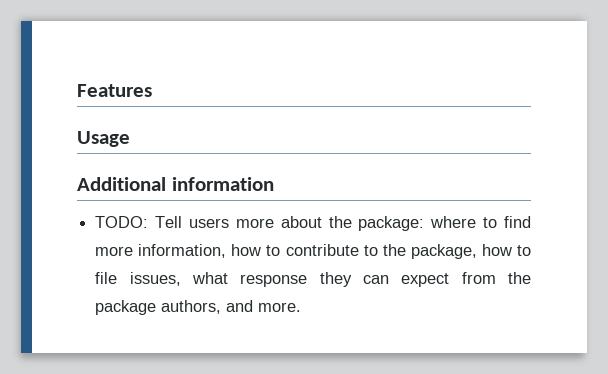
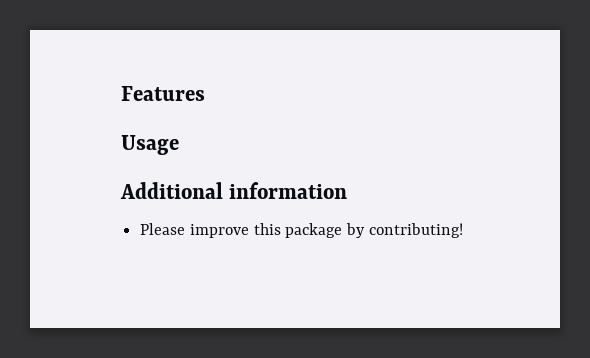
[95,216,531,231] [95,244,531,259] [95,272,531,287] [95,300,302,315] TODO: Tell users more about the package: where to find more information, how to contribute to the package, how to file issues, what response they can expect from the package authors, and more. -> [140,223,463,238] Please improve this package by contributing!

